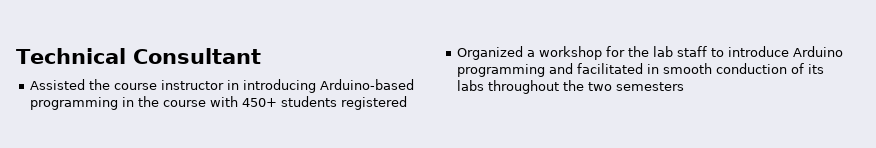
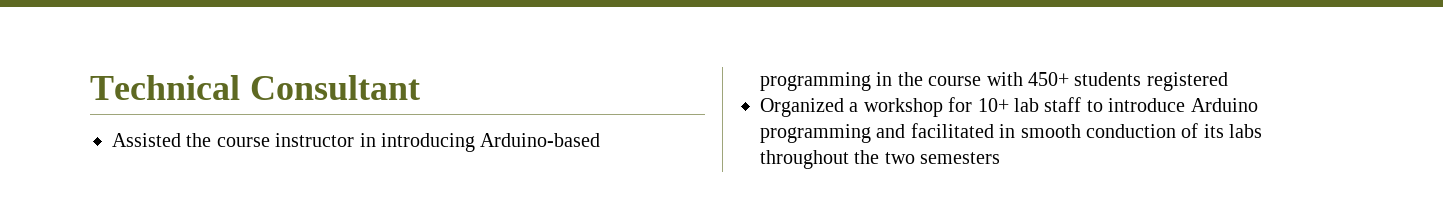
[628,46,650,57] the -> [977,98,1009,112] 10+

